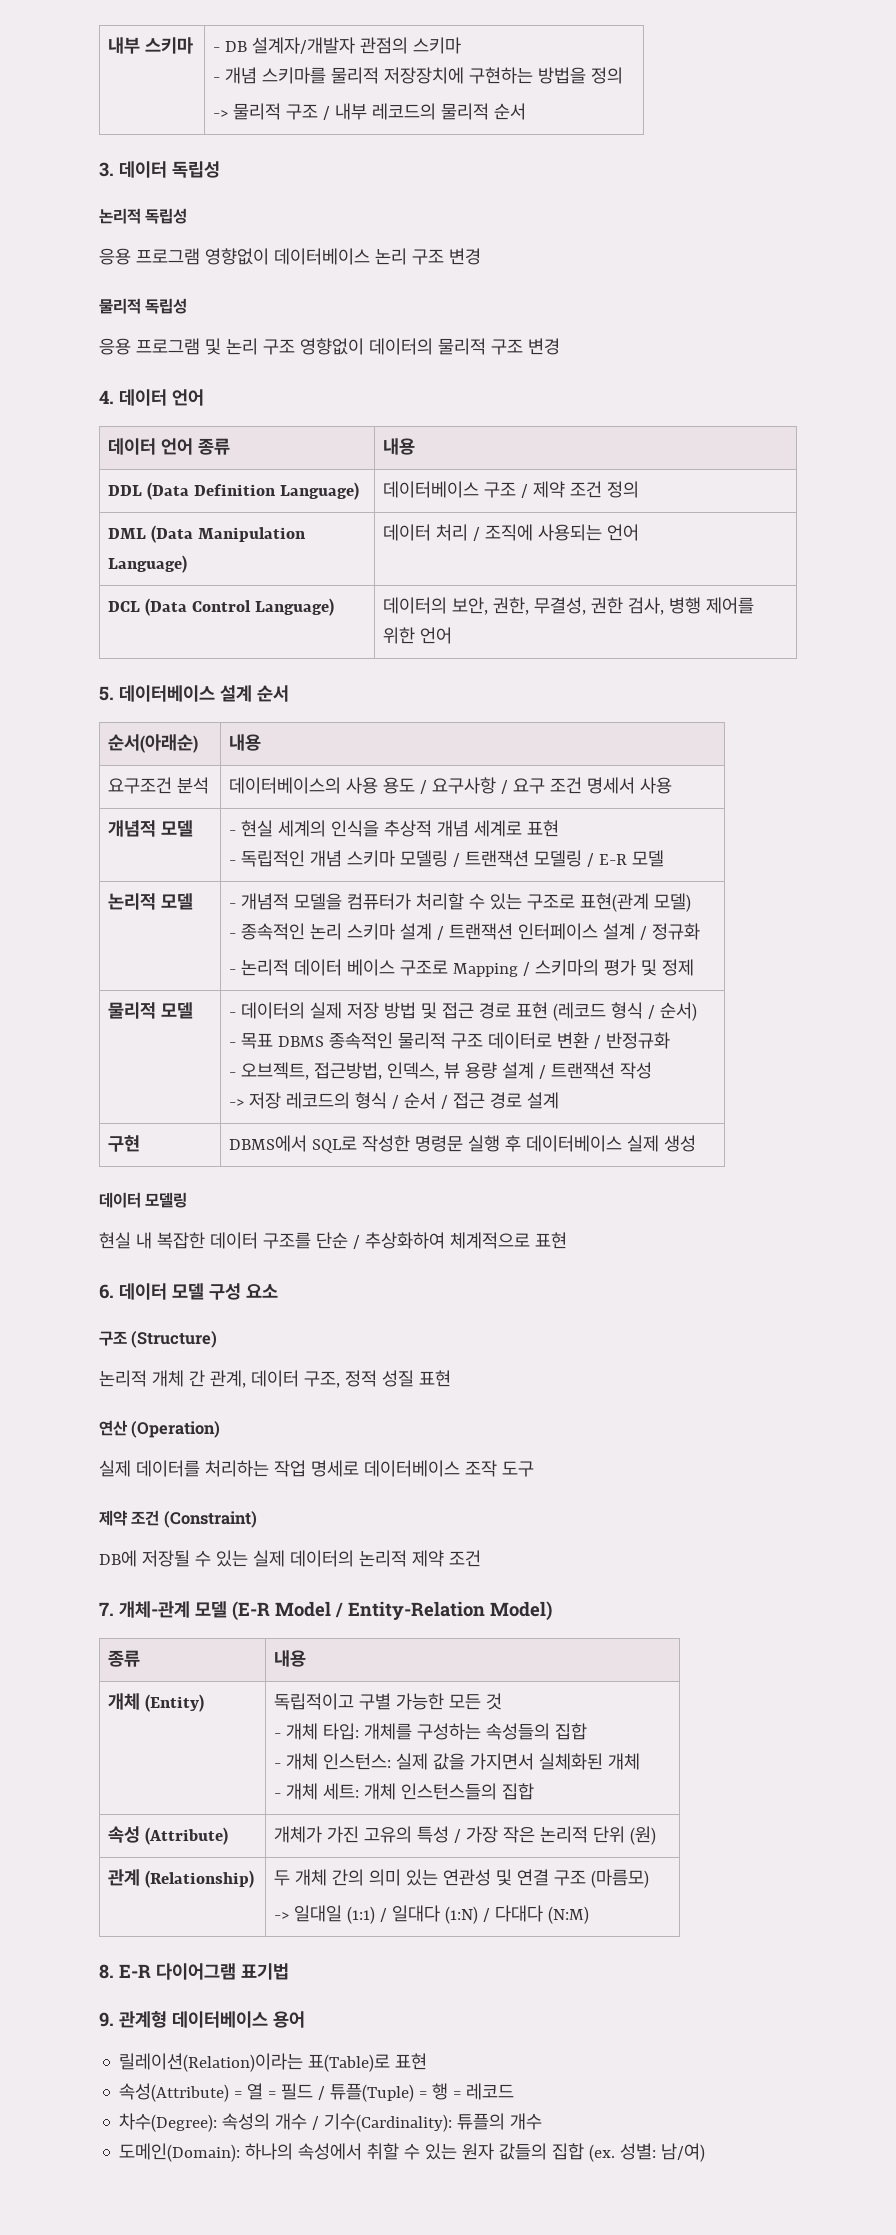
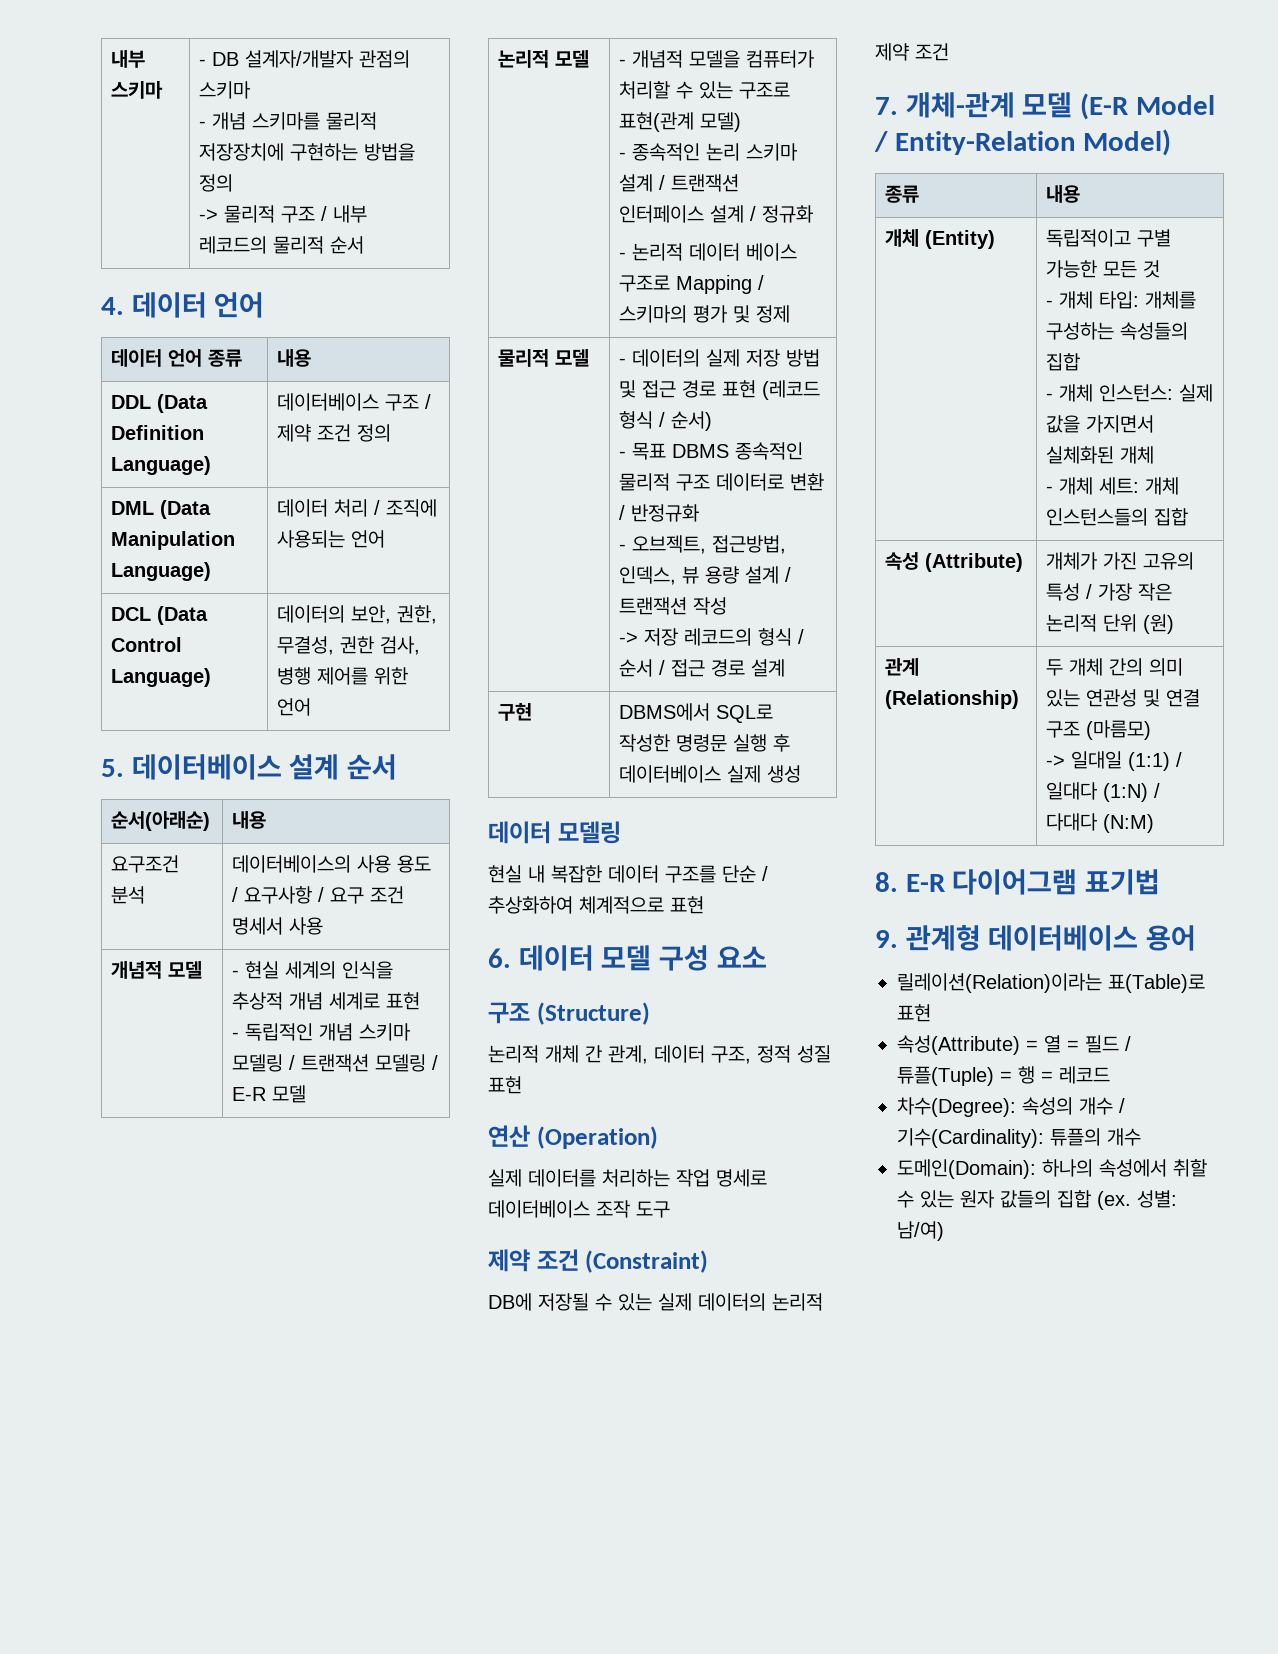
[99,161,220,178] [99,208,188,224] [99,248,481,265] [99,298,188,314] [99,338,560,355] // 3. 데이터 독립성 // 논리적 독립성 // 응용 프로그램 영향없이 데이터베이스 논리 구조 변경 // 물리적 독립성 // 응용 프로그램 및 논리 구조 영향없이 데이터의 물리적 구조 변경 -> (364, 245) none

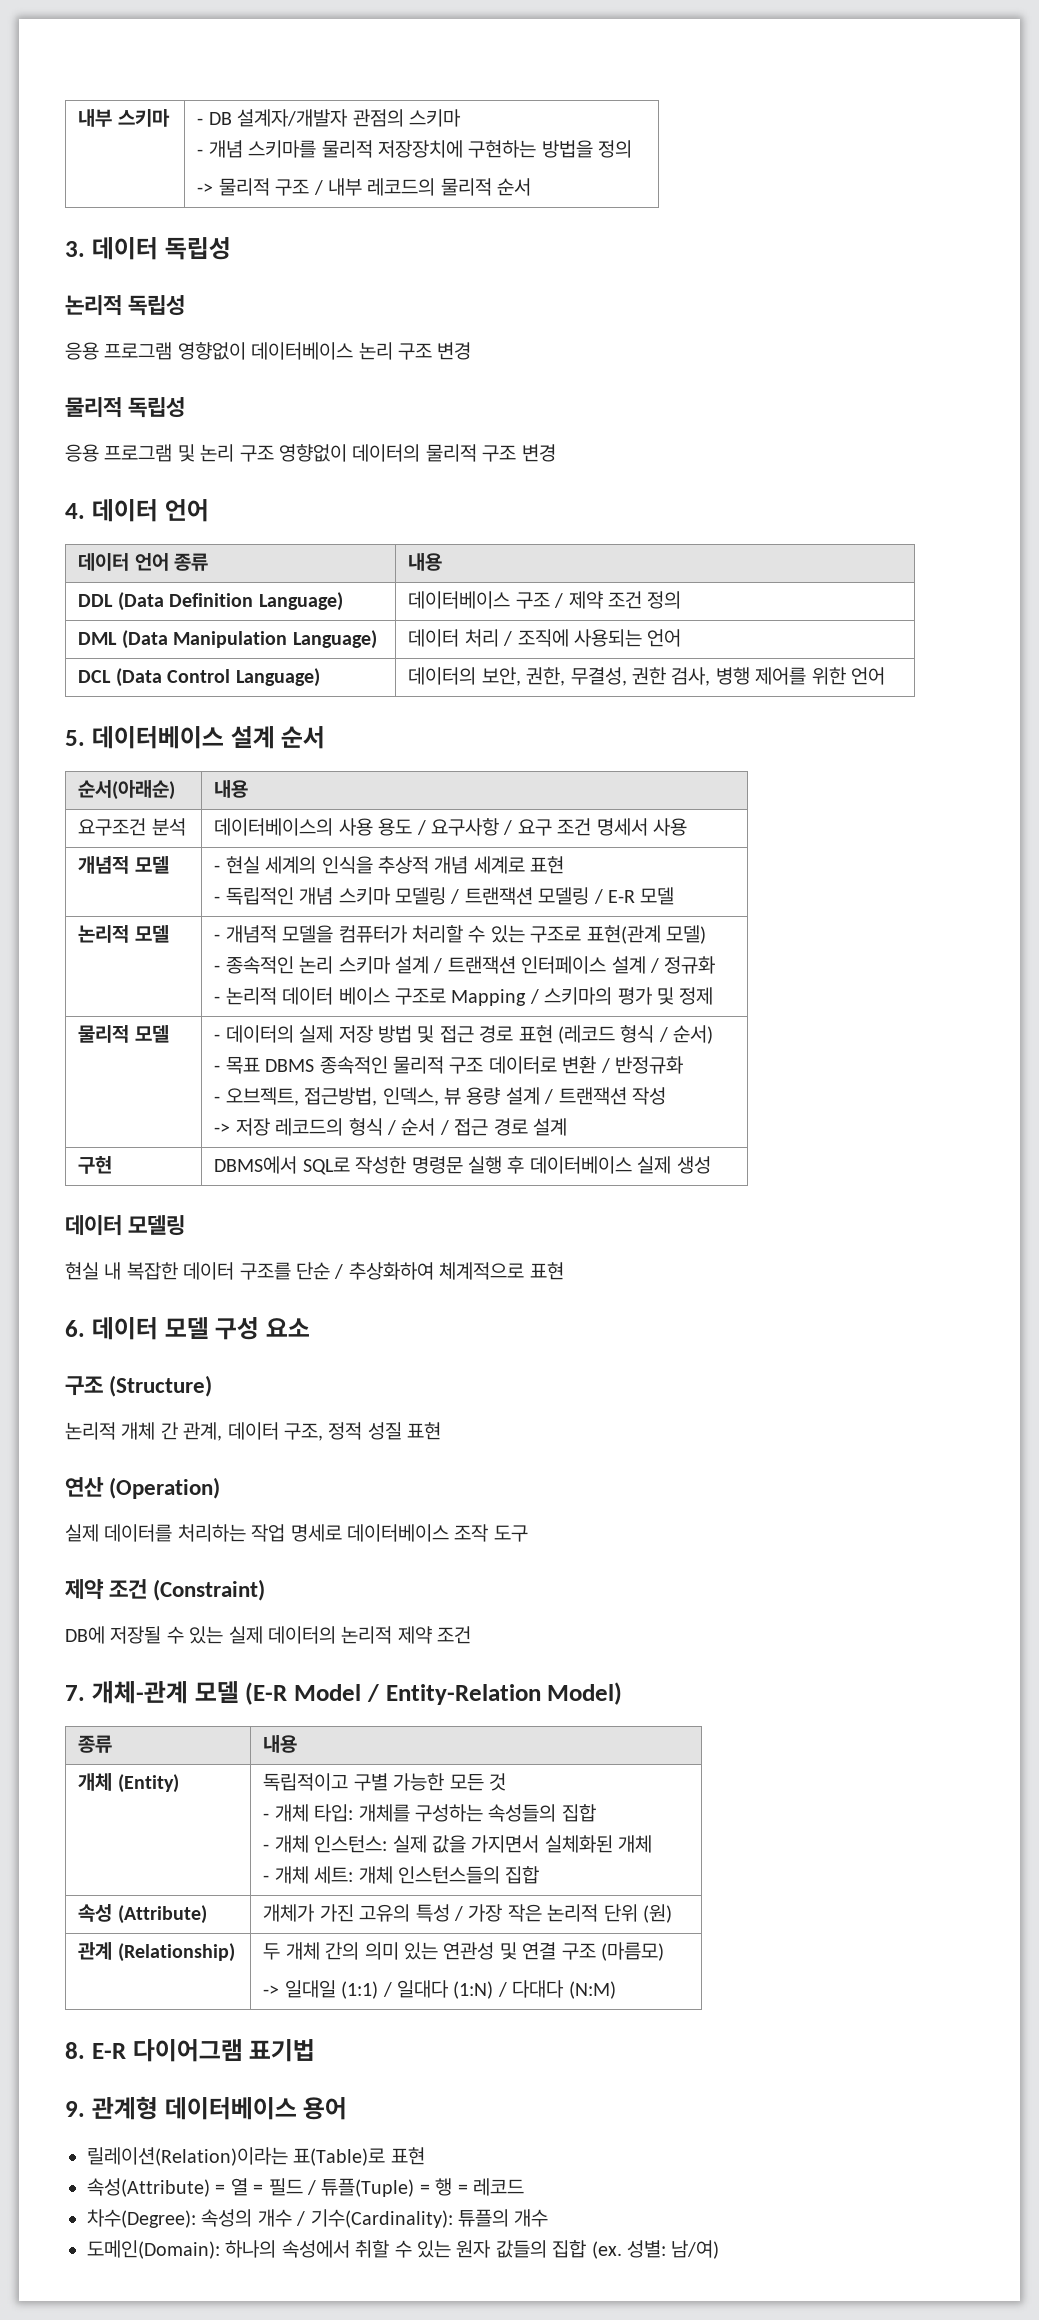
(364, 245) none -> [65,237,231,260] [65,295,186,316] [65,342,472,360] [65,397,186,418] [65,444,556,462] // 3. 데이터 독립성 // 논리적 독립성 // 응용 프로그램 영향없이 데이터베이스 논리 구조 변경 // 물리적 독립성 // 응용 프로그램 및 논리 구조 영향없이 데이터의 물리적 구조 변경

